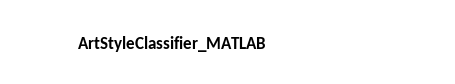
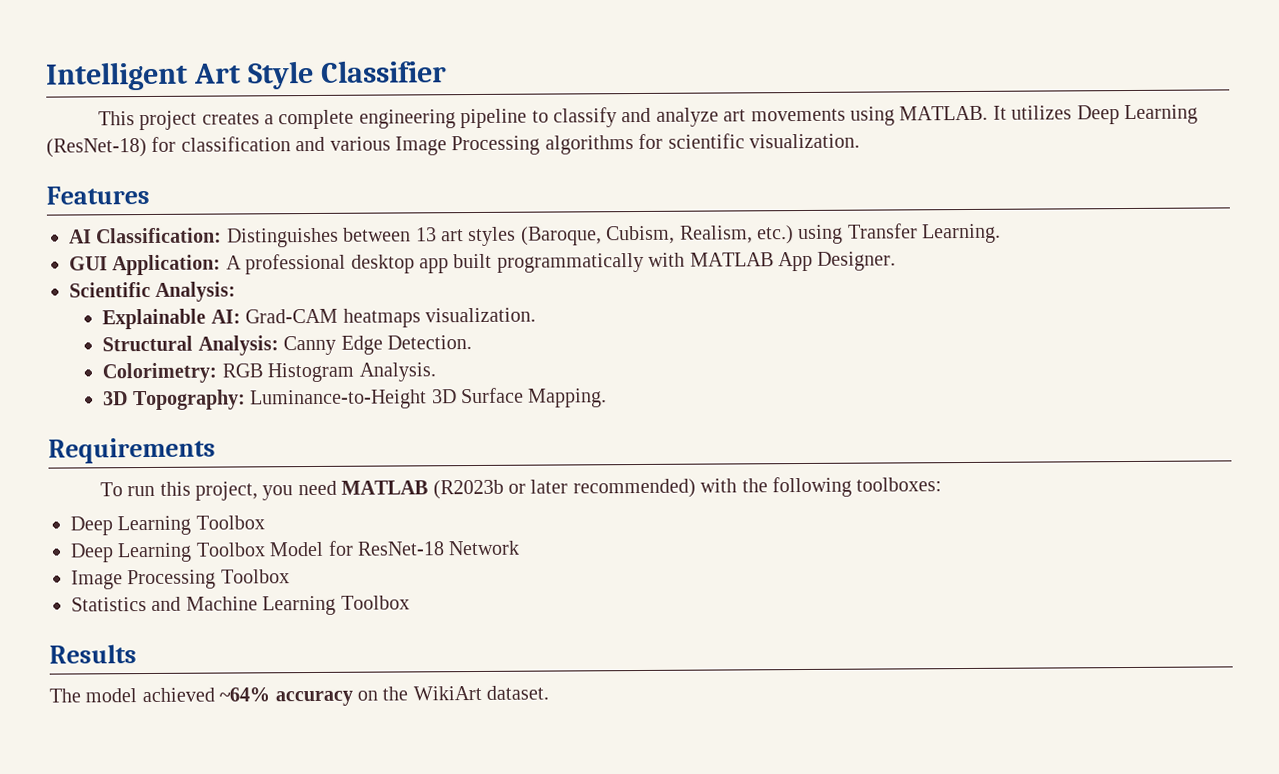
[78,36,266,52] ArtStyleClassifier_MATLAB -> [46,60,448,91] [97,104,1199,131] [46,133,860,158] [46,185,150,205] [69,223,1002,248] [69,251,897,276] [69,281,237,302] [102,307,537,330] [102,335,473,356] [102,362,436,384] [103,387,608,411] [48,437,216,464] [99,476,943,501] [70,515,265,536] [70,540,521,563] [71,569,290,590] [71,595,410,616] [49,644,137,664] [49,685,550,707] Intelligent Art Style Classifier // This project creates a complete engineering pipeline to classify and analyze art movements using MATLAB. It utilizes Deep Learning (ResNet-18) for classification and various Image Processing algorithms for scientific visualization. // Features // AI Classification: Distinguishes between 13 art styles (Baroque, Cubism, Realism, etc.) using Transfer Learning. // GUI Application: A professional desktop app built programmatically with MATLAB App Designer. // Scientific Analysis: // Explainable AI: Grad-CAM heatmaps visualization. // Structural Analysis: Canny Edge Detection. // Colorimetry: RGB Histogram Analysis. // 3D Topography: Luminance-to-Height 3D Surface Mapping. // Requirements // To run this project, you need MATLAB (R2023b or later recommended) with the following toolboxes: // Deep Learning Toolbox // Deep Learning Toolbox Model for ResNet-18 Network // Image Processing Toolbox // Statistics and Machine Learning Toolbox // Results // The model achieved ~64% accuracy on the WikiArt dataset.

